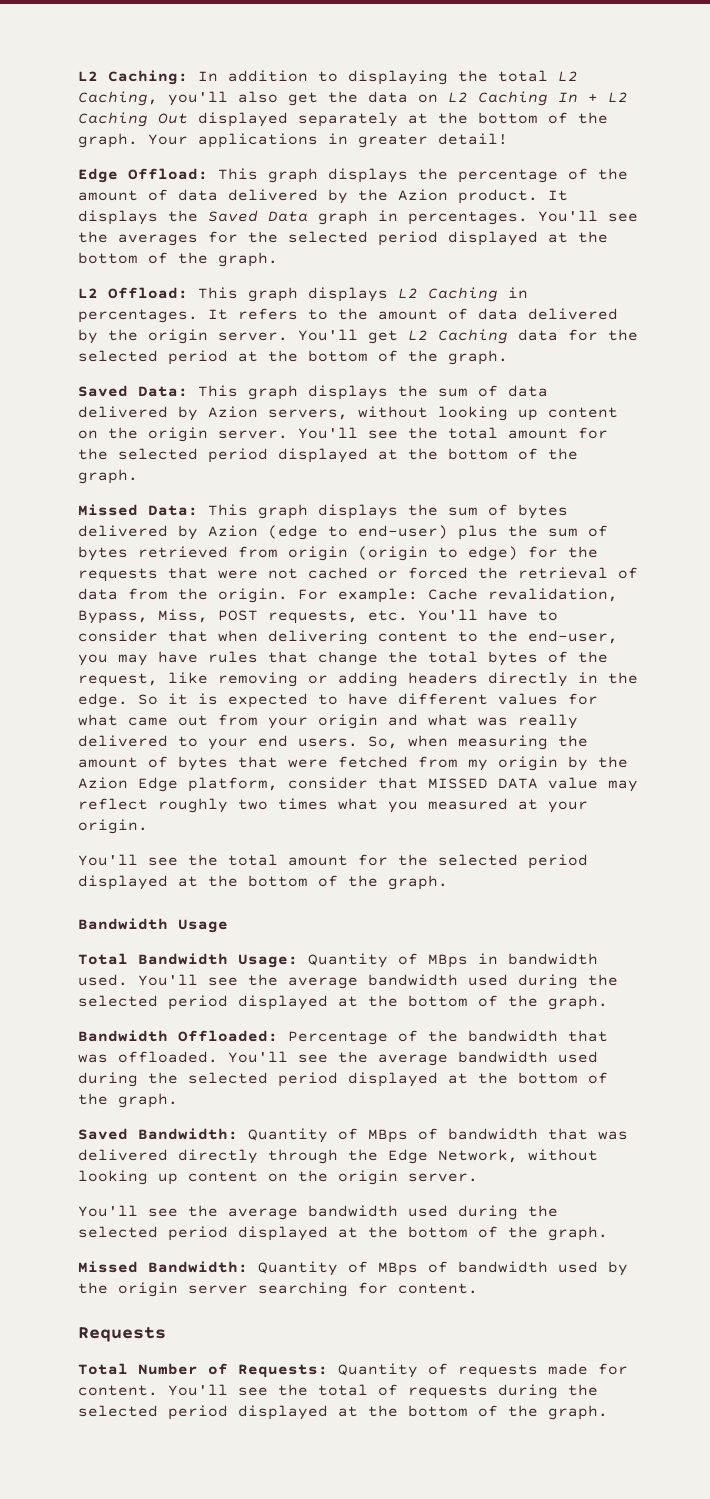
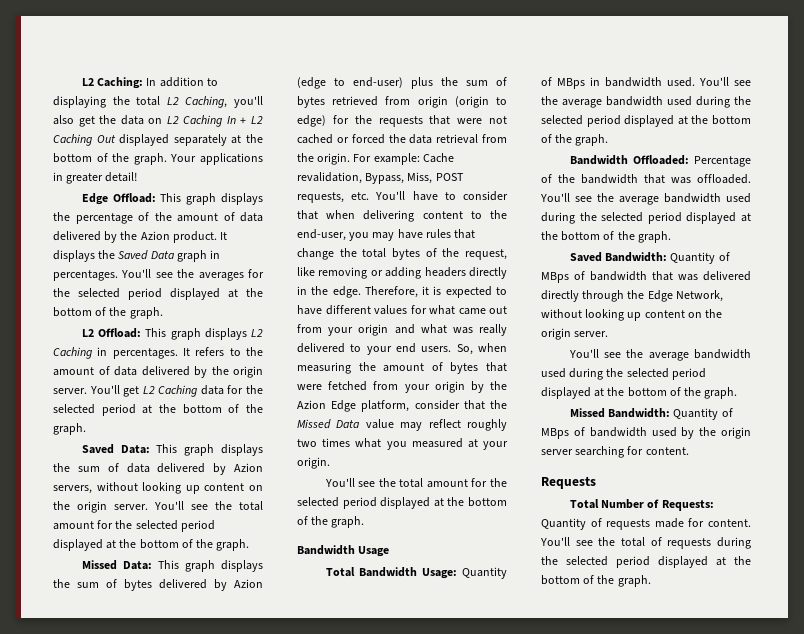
[518,567,638,579] [78,588,118,600] retrieval of data -> [409,134,479,144] data retrieval
[138,694,158,705] So -> [364,286,418,298] Therefore,
[468,759,488,771] my -> [404,384,430,393] your
[428,778,538,789] MISSED DATA -> [490,400,507,409] [297,419,361,429] the Missed Data

